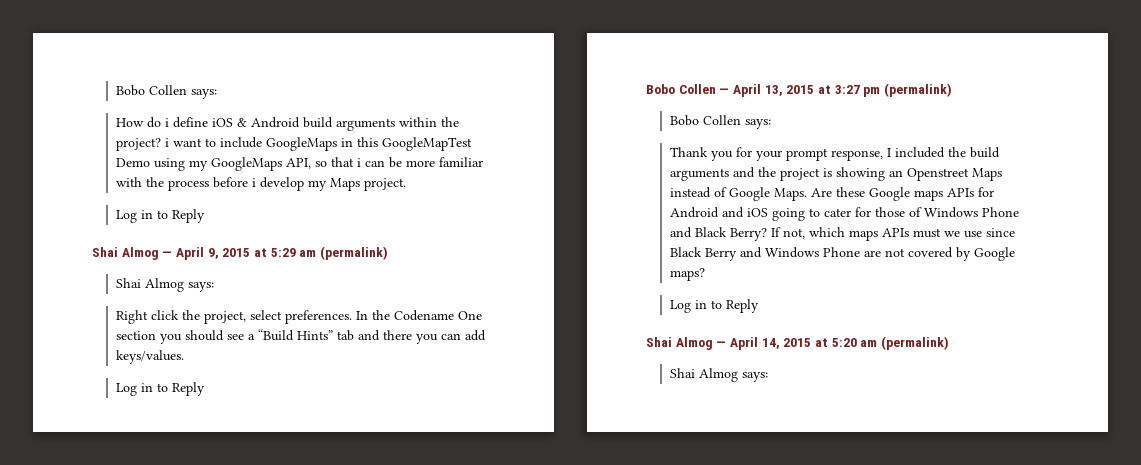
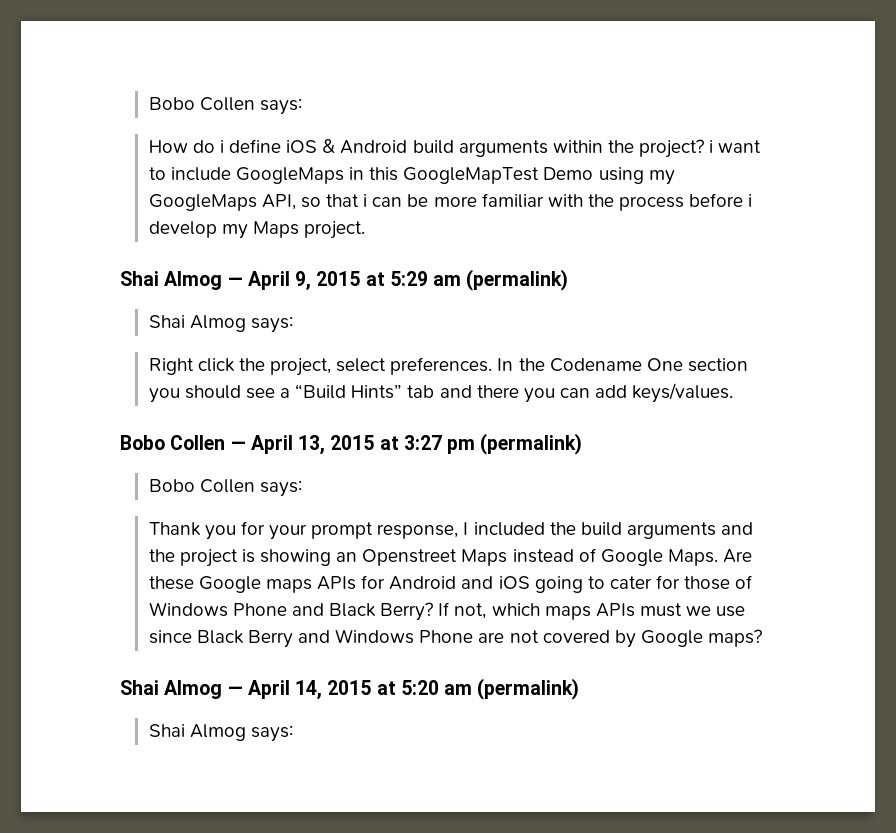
[116,209,206,223] // Log in to Reply -> (366, 230) none
[116,382,206,396] // Log in to Reply -> (734, 393) none
[670,299,760,313] // Log in to Reply -> (763, 638) none

